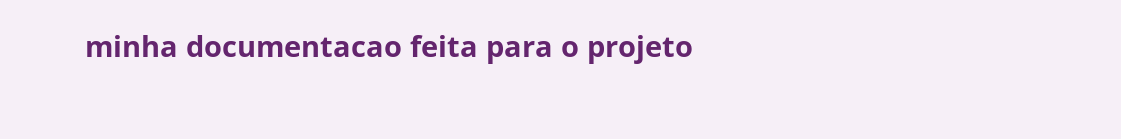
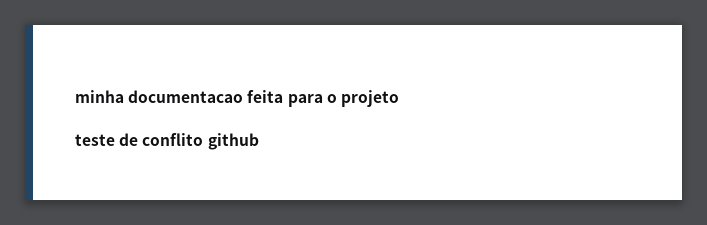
(693, 49) none -> [75,133,259,150] // teste de conflito github

